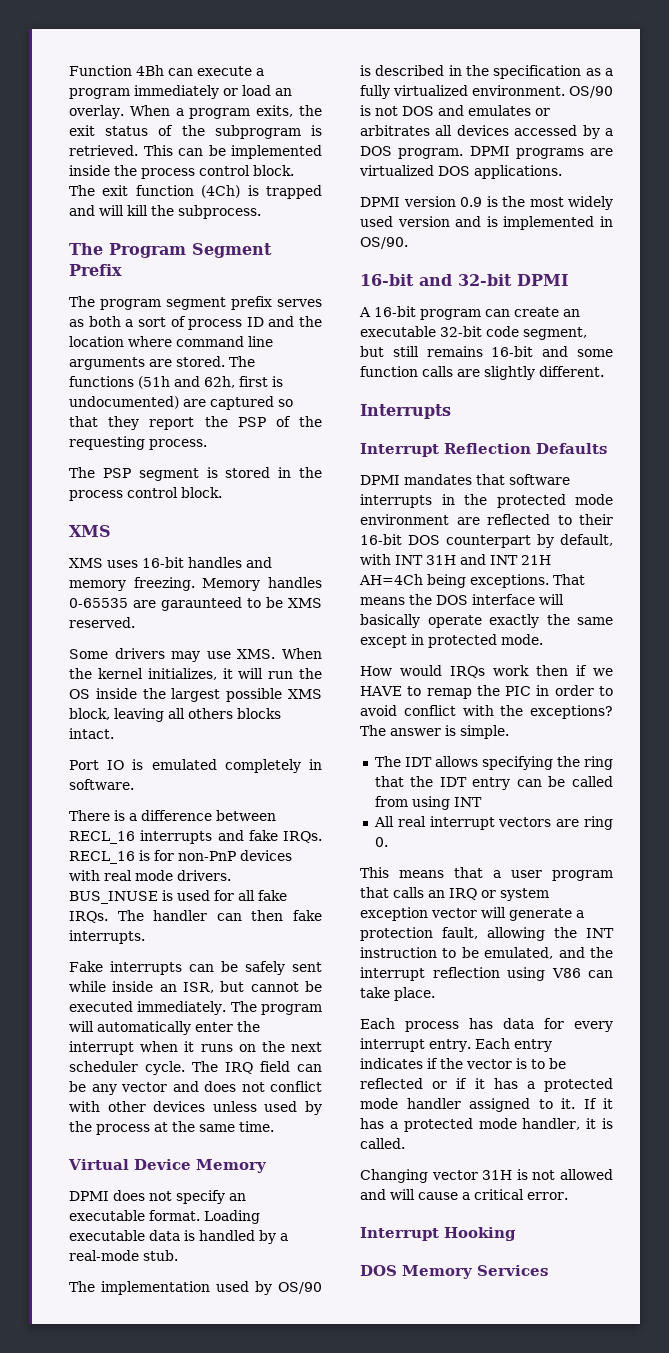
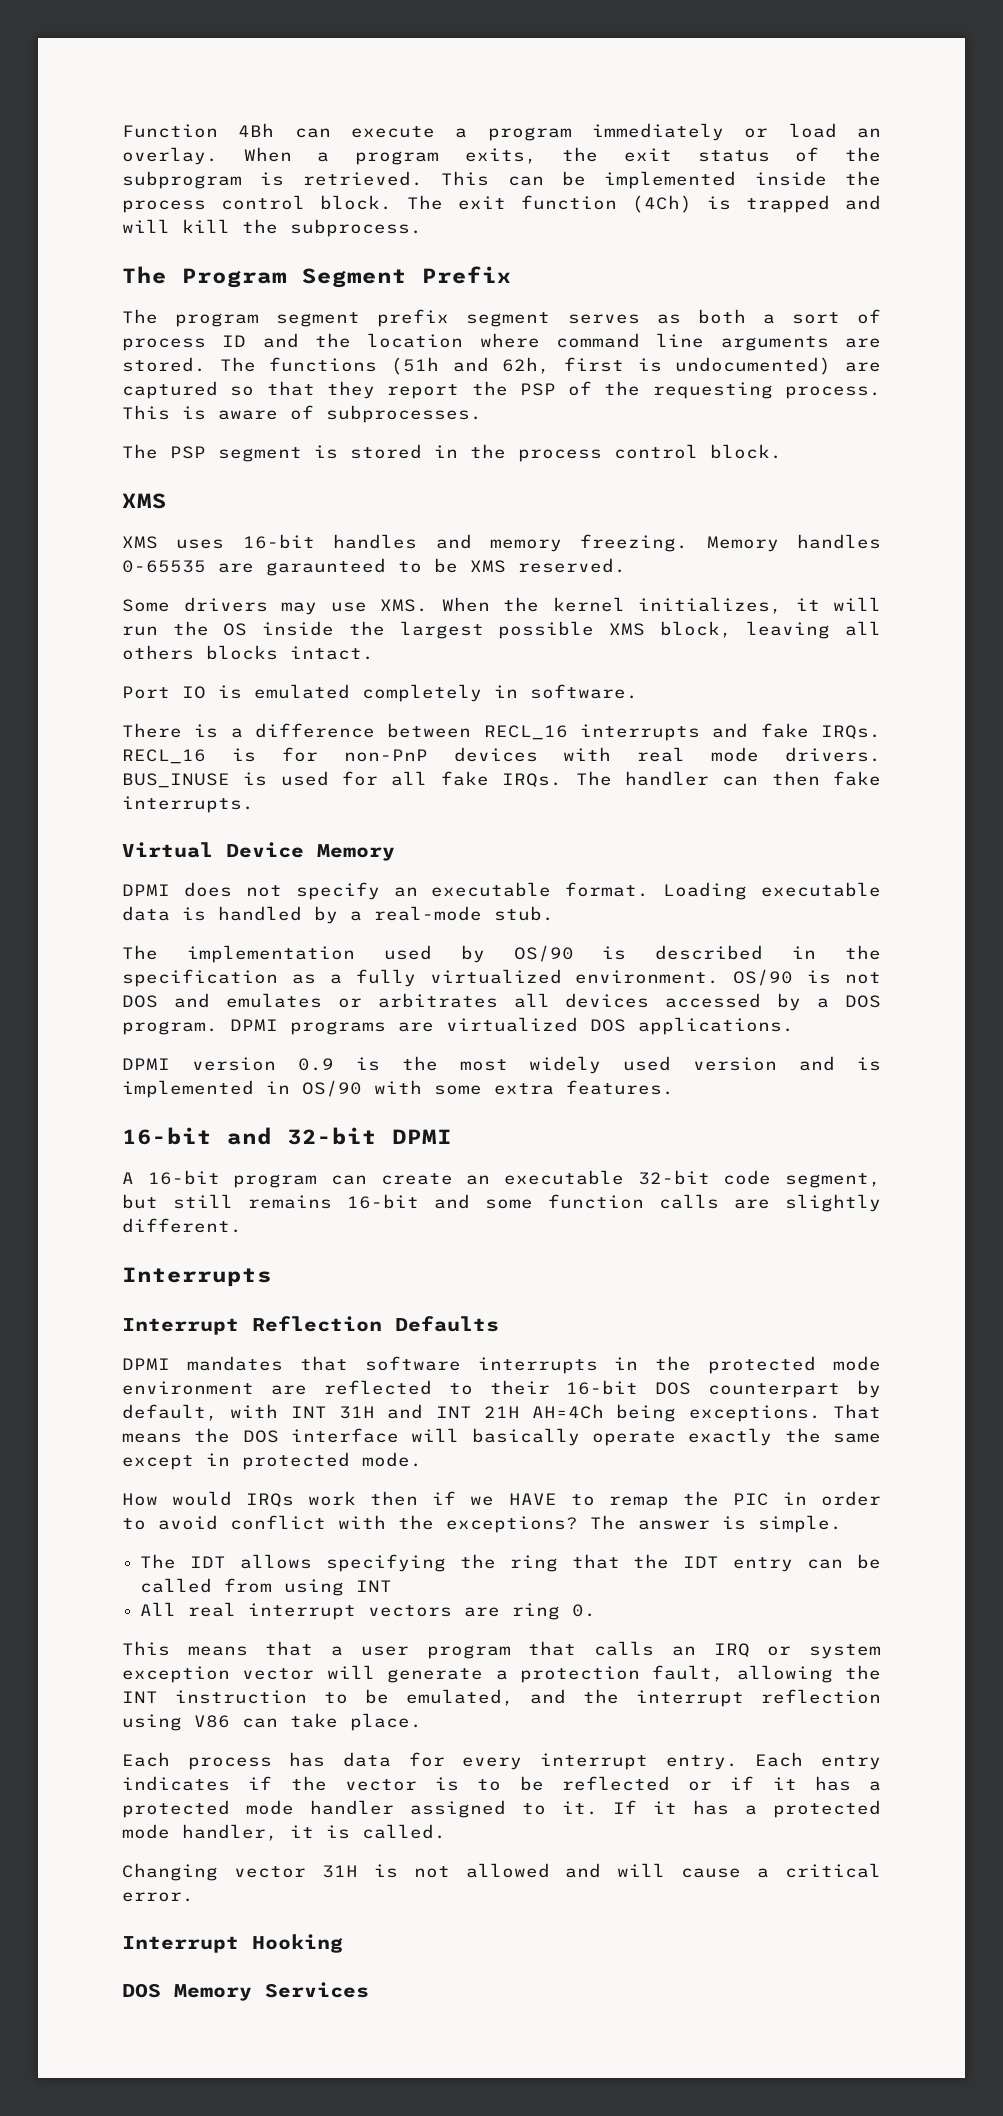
(272, 303) none -> [466,312,551,327] segment
(207, 444) none -> [122,405,482,423] This is aware of subprocesses.
[69,961,322,975] [69,981,322,993] [69,1001,322,1015] [69,1021,260,1035] [69,1041,322,1055] [69,1061,322,1075] [69,1081,322,1095] [69,1101,322,1115] [69,1121,274,1135] // Fake interrupts can be safely sent while inside an ISR, but cannot be executed immediately. The program will automatically enter the interrupt when it runs on the next scheduler cycle. The IRQ field can be any vector and does not conflict with other devices unless used by the process at the same time. -> (254, 804) none
[360,237,408,249] OS/90. -> [302,1080,674,1097] OS/90 with some extra features.

